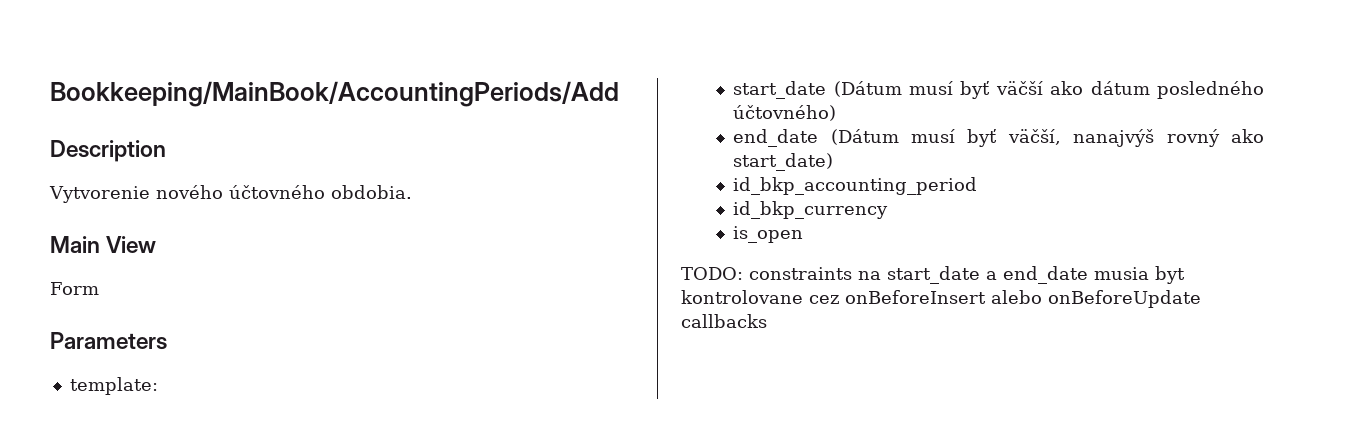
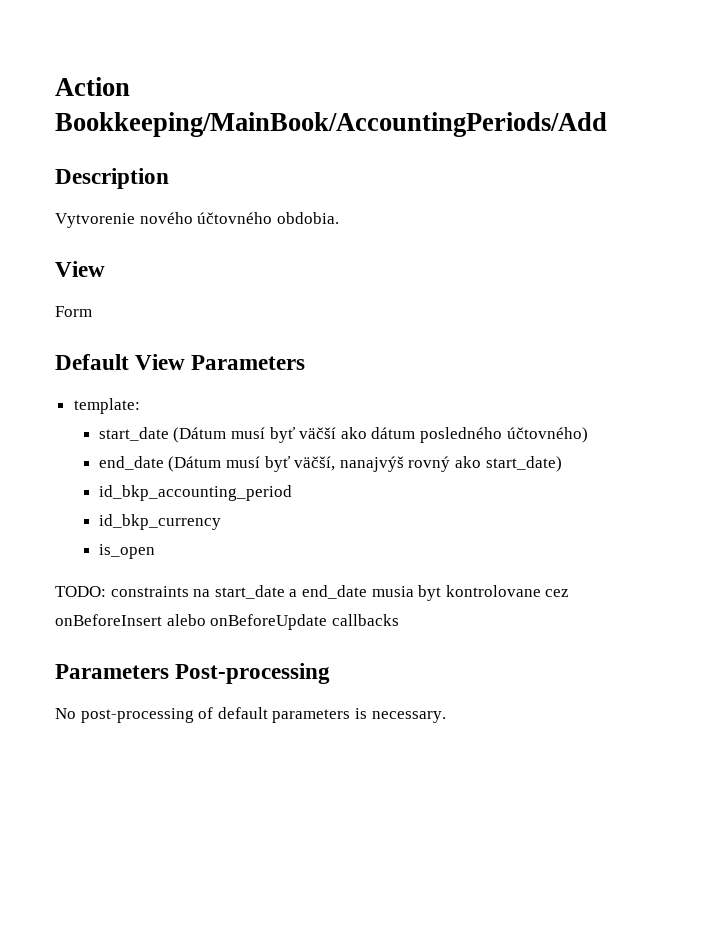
(50, 94) none -> [55,77,130,96] Action
[50,236,100,253] Main -> (339, 218) none
(99, 288) none -> [55,354,186,370] Default View
(767, 321) none -> [55,663,331,684] [55,707,446,723] // Parameters Post-processing // No post-processing of default parameters is necessary.

